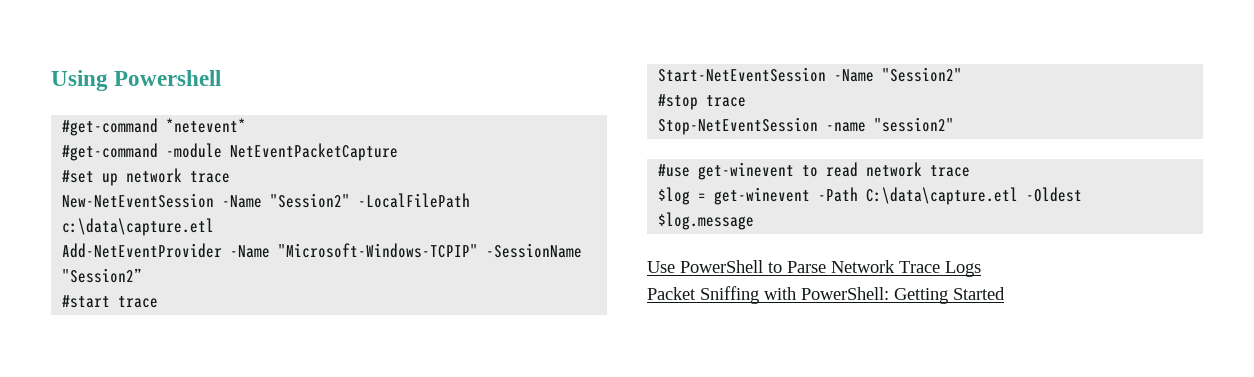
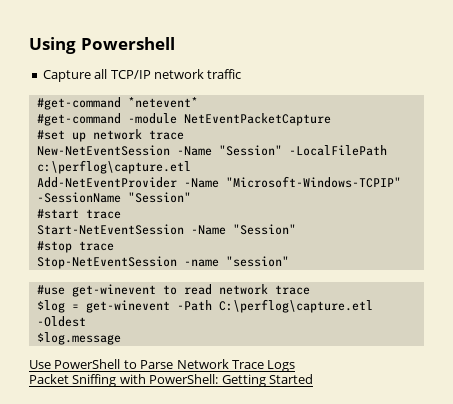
(222, 78) none -> [42,69,242,82] // Capture all TCP/IP network traffic
[270,193,471,208] [62,218,215,236] "Session2" -LocalFilePath c:\data\capture.etl -> [218,145,387,156] [36,160,191,174] "Session" -LocalFilePath c:\perflog\capture.etl
[62,268,143,283] "Session2” -> [127,192,191,203] "Session"
[882,67,963,82] "Session2" -> [232,224,296,235] "Session"
[874,117,955,132] "session2" -> [225,256,289,267] "session"
[866,187,1019,205] C:\data\capture.etl -> [218,299,373,313] C:\perflog\capture.etl

